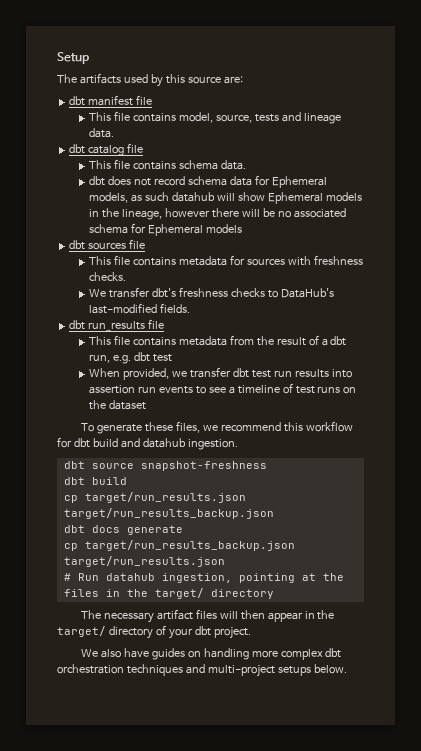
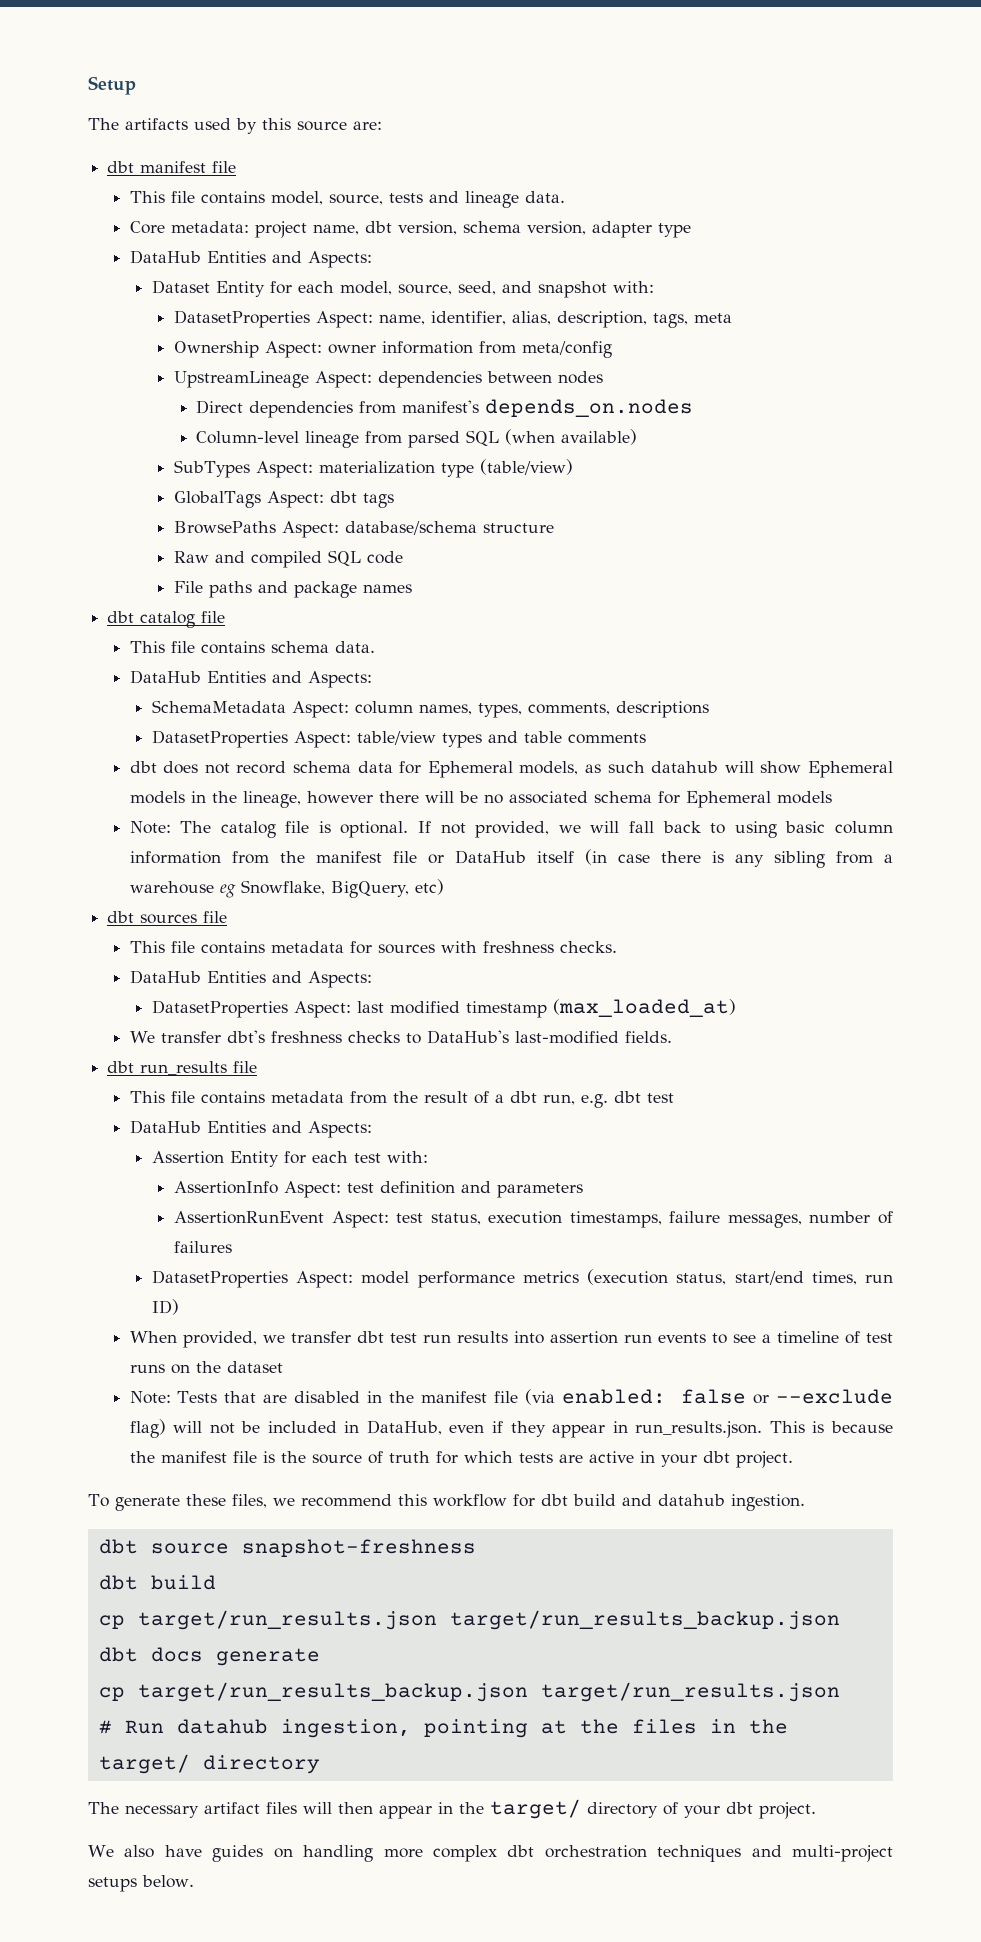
(114, 133) none -> [129,221,691,238] [129,250,372,268] [151,280,654,298] [174,310,733,328] [174,341,613,358] [174,371,604,388] [196,399,694,418] [196,429,638,448] [174,459,574,478] [174,491,395,508] [174,521,555,538] [174,550,404,568] [174,581,413,598] // Core metadata: project name, dbt version, schema version, adapter type // DataHub Entities and Aspects: // Dataset Entity for each model, source, seed, and snapshot with: // DatasetProperties Aspect: name, identifier, alias, description, tags, meta // Ownership Aspect: owner information from meta/config // UpstreamLineage Aspect: dependencies between nodes // Direct dependencies from manifest's depends_on.nodes // Column-level lineage from parsed SQL (when available) // SubTypes Aspect: materialization type (table/view) // GlobalTags Aspect: dbt tags // BrowsePaths Aspect: database/schema structure // Raw and compiled SQL code // File paths and package names
(246, 165) none -> [129,670,372,688] [151,700,709,718] [151,730,646,748] // DataHub Entities and Aspects: // SchemaMetadata Aspect: column names, types, comments, descriptions // DatasetProperties Aspect: table/view types and table comments
(242, 229) none -> [129,821,893,838] [129,849,893,868] [129,879,445,898] // Note: The catalog file is optional. If not provided, we will fall back to using basic column information from the manifest file or DataHub itself (in case there is any sibling from a warehouse eg Snowflake, BigQuery, etc)
(126, 276) none -> [129,970,372,988] [151,999,736,1018] // DataHub Entities and Aspects: // DatasetProperties Aspect: last modified timestamp (max_loaded_at)
(172, 358) none -> [129,1120,372,1138] [151,1151,428,1167] [174,1181,584,1198] [174,1211,893,1228] [174,1241,233,1253] [151,1269,894,1288] [151,1299,179,1315] // DataHub Entities and Aspects: // Assertion Entity for each test with: // AssertionInfo Aspect: test definition and parameters // AssertionRunEvent Aspect: test status, execution timestamps, failure messages, number of failures // DatasetProperties Aspect: model performance metrics (execution status, start/end times, run ID)
(146, 405) none -> [129,1389,893,1405] [129,1419,893,1438] [129,1451,793,1468] // Note: Tests that are disabled in the manifest file (via enabled: false or --exclude flag) will not be included in DataHub, even if they appear in run_results.json. This is because the manifest file is the source of truth for which tests are active in your dbt project.

